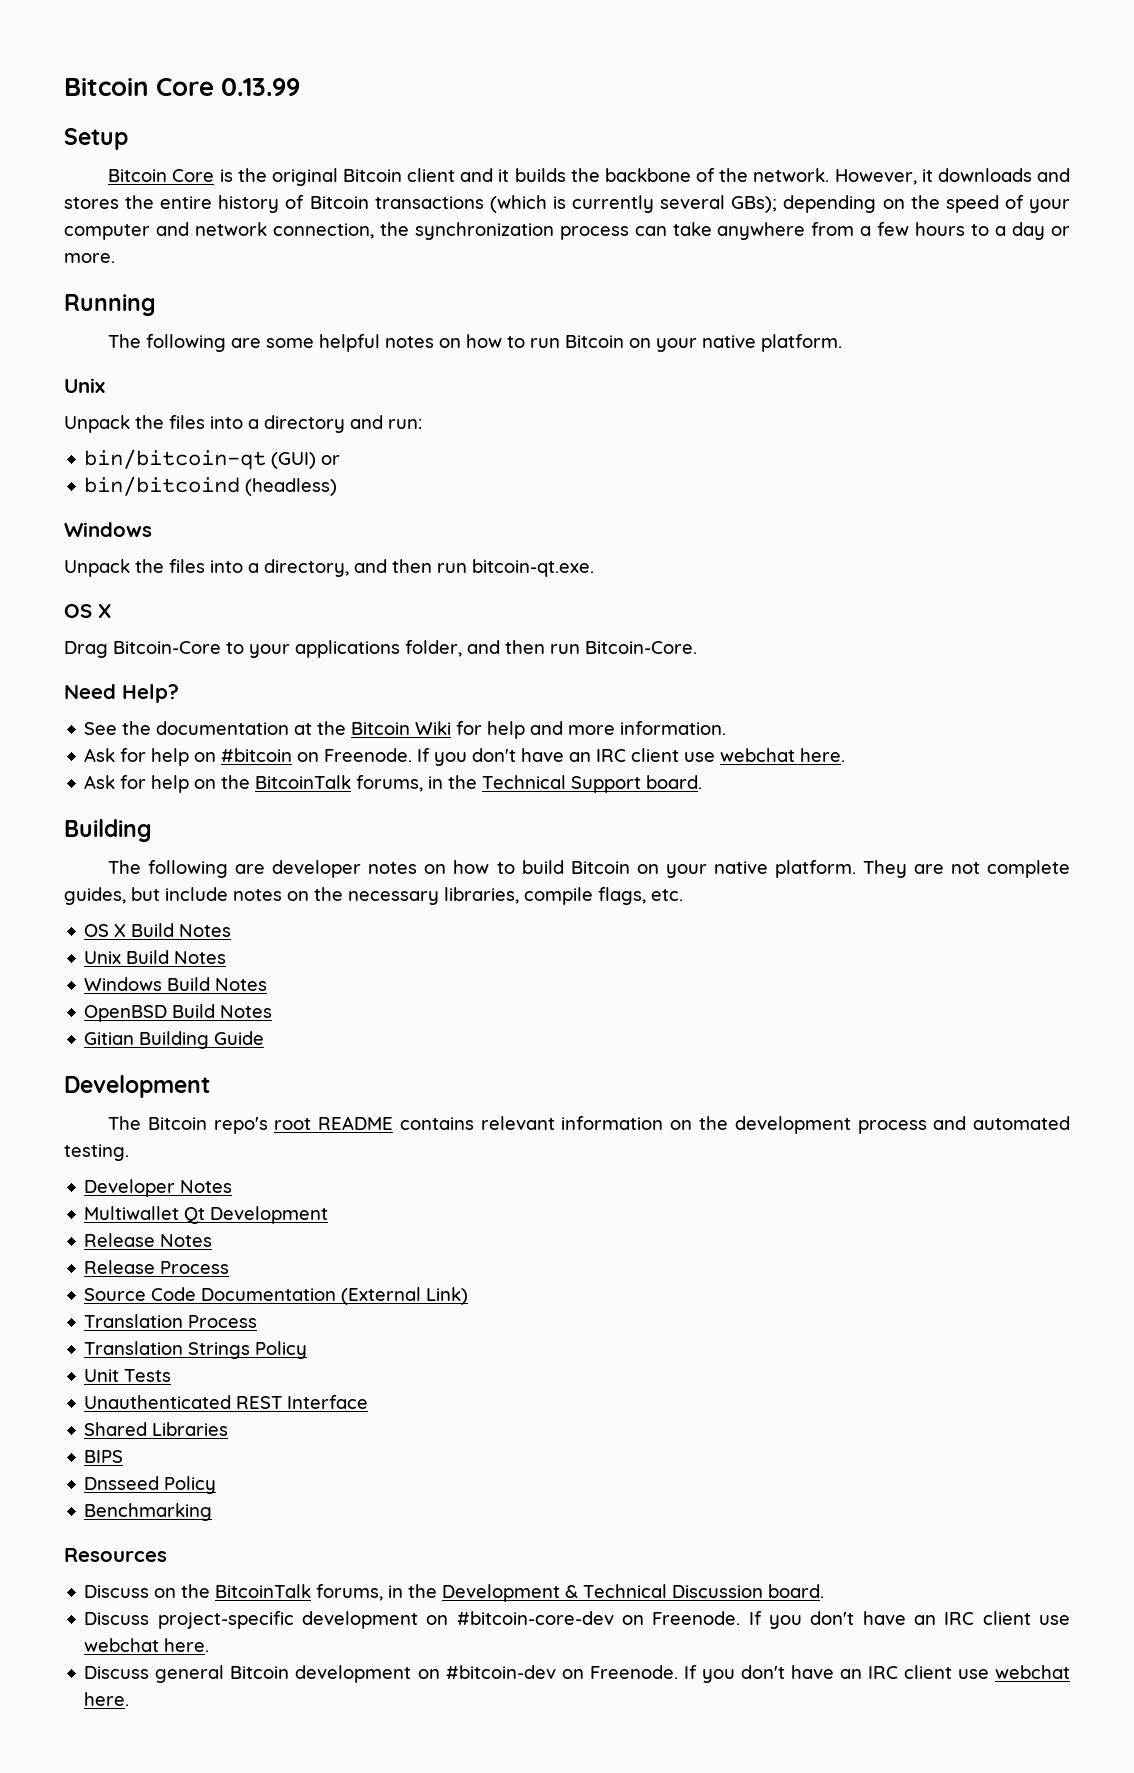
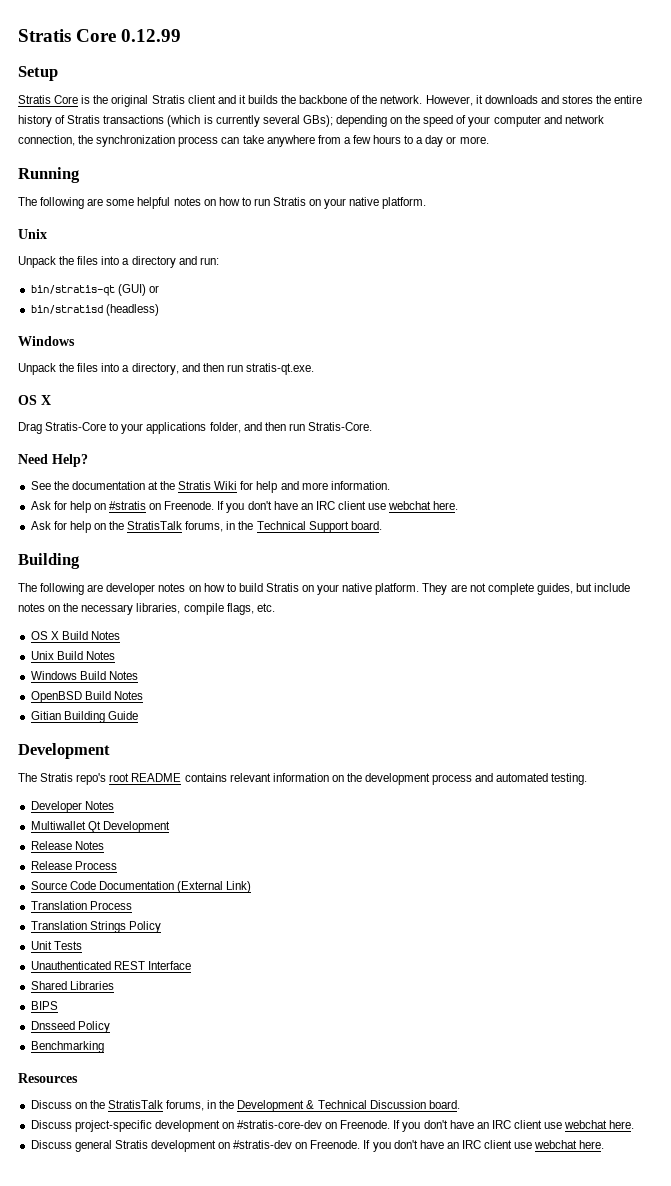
[64,78,301,96] Bitcoin Core 0.13.99 -> [18,29,182,42] Stratis Core 0.12.99
[108,169,168,182] Bitcoin -> [18,95,51,104] Stratis
[342,169,402,182] Bitcoin -> [151,95,185,104] Stratis
[309,196,369,209] Bitcoin -> [67,115,101,124] Stratis
[565,335,625,348] Bitcoin -> [273,197,307,206] Stratis
[84,449,267,470] bin/bitcoin-qt -> [30,285,115,296] bin/stratis-qt
[84,476,241,496] bin/bitcoind -> [30,305,103,314] bin/stratisd
[472,559,594,577] bitcoin-qt.exe. -> [245,363,314,375] stratis-qt.exe.
[113,641,221,654] Bitcoin-Core -> [45,422,107,431] Stratis-Core
[585,641,697,654] Bitcoin-Core. -> [307,422,372,431] Stratis-Core.
[351,722,411,735] Bitcoin -> [178,481,212,490] Stratis
[221,748,293,762] #bitcoin -> [109,501,147,510] #stratis
[255,775,352,789] BitcoinTalk -> [127,521,183,530] StratisTalk
[570,861,630,874] Bitcoin -> [265,583,299,592] Stratis
[147,1117,207,1130] Bitcoin -> [40,773,74,782] Stratis
[215,1584,312,1598] BitcoinTalk -> [107,1100,163,1109] StratisTalk
[456,1611,614,1625] #bitcoin-core-dev -> [237,1120,323,1129] #stratis-core-dev
[230,1665,556,1683] Bitcoin development on #bitcoin-dev -> [114,1140,293,1152] Stratis development on #stratis-dev

